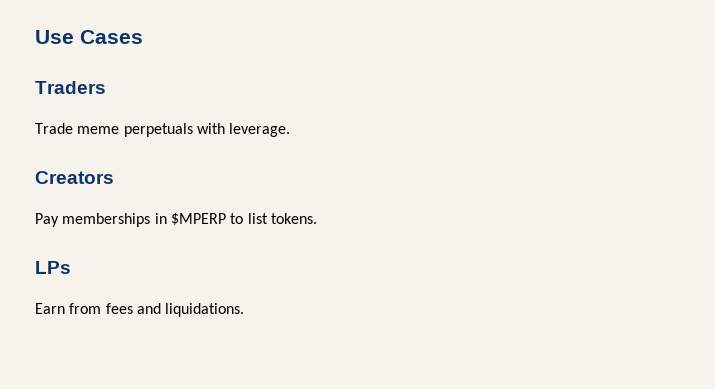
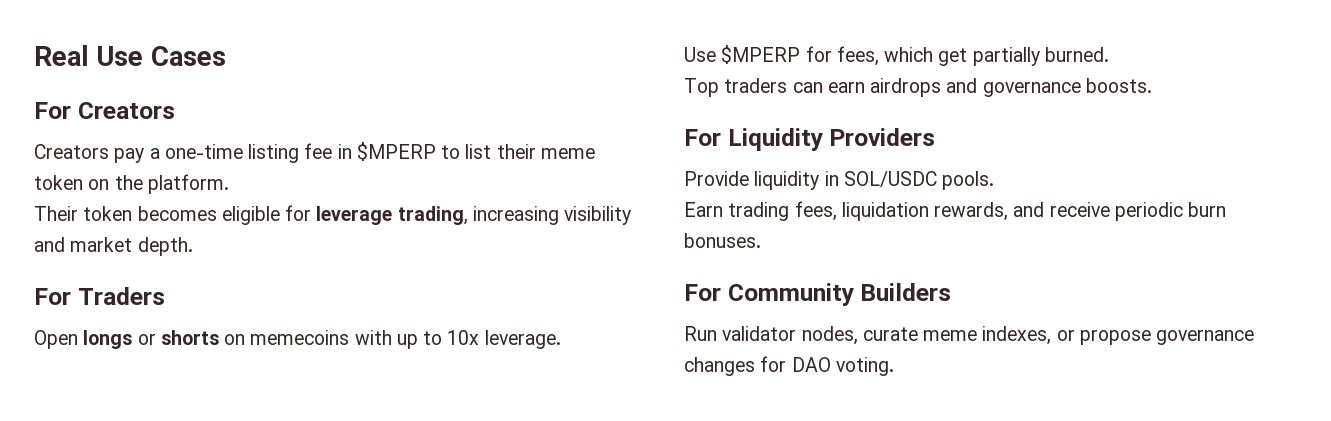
(35, 37) none -> [34,45,89,66] Real
[35,81,106,94] [35,123,291,137] [35,171,114,184] [35,213,317,227] [35,261,71,274] [35,303,245,317] Traders // Trade meme perpetuals with leverage. // Creators // Pay memberships in $MPERP to list tokens. // LPs // Earn from fees and liquidations. -> [34,102,175,119] [34,142,595,163] [34,174,229,194] [34,205,632,225] [34,237,193,256] [34,287,165,305] [34,330,561,349] [684,45,1109,66] [684,78,1152,97] [684,128,936,151] [684,171,995,190] [684,201,1227,221] [684,233,761,248] [684,283,952,306] [684,326,1255,345] [684,356,894,376] For Creators // Creators pay a one-time listing fee in $MPERP to list their meme token on the platform. // Their token becomes eligible for leverage trading, increasing visibility and market depth. // For Traders // Open longs or shorts on memecoins with up to 10x leverage. // Use $MPERP for fees, which get partially burned. // Top traders can earn airdrops and governance boosts. // For Liquidity Providers // Provide liquidity in SOL/USDC pools. // Earn trading fees, liquidation rewards, and receive periodic burn bonuses. // For Community Builders // Run validator nodes, curate meme indexes, or propose governance changes for DAO voting.

